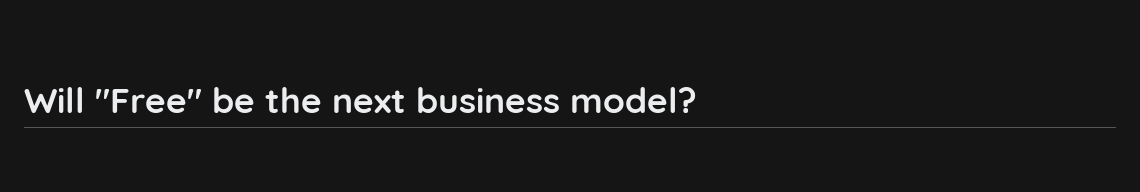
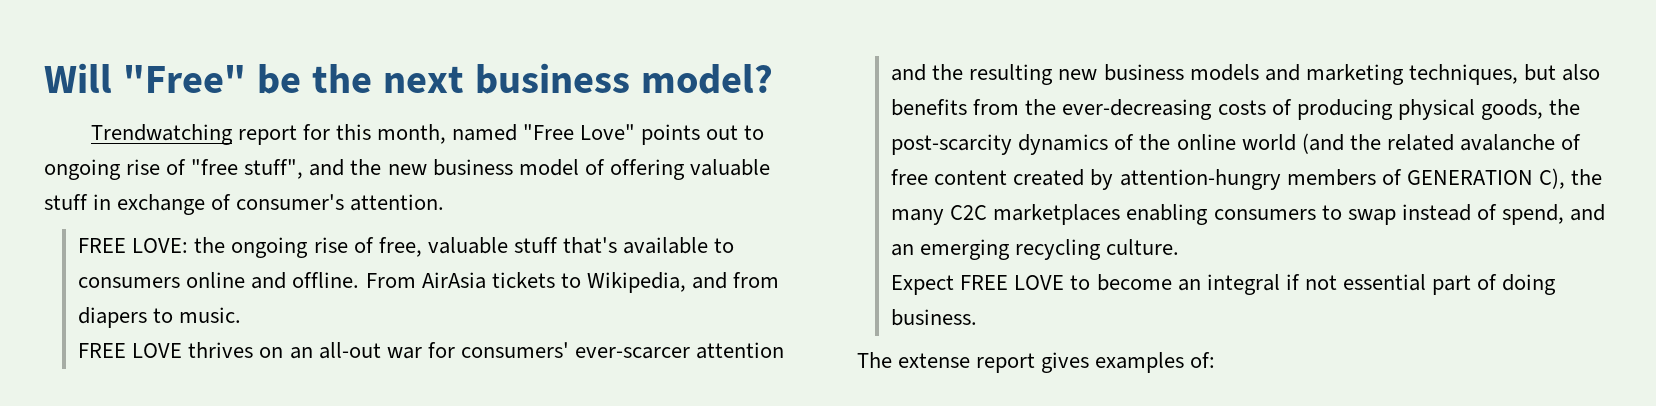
(697, 100) none -> [90,124,765,145] [44,159,770,180] [44,194,445,215] [78,237,735,258] [78,272,779,293] [78,307,242,328] [78,342,784,359] [891,64,1600,85] [891,99,1580,120] [891,133,1581,155] [891,168,1602,190] [891,204,1605,225] [891,239,1180,260] [891,274,1557,295] [891,309,978,326] [857,352,1216,373] // Trendwatching report for this month, named "Free Love" points out to ongoing rise of "free stuff", and the new business model of offering valuable stuff in exchange of consumer's attention. // FREE LOVE: the ongoing rise of free, valuable stuff that's available to consumers online and offline. From AirAsia tickets to Wikipedia, and from diapers to music. // FREE LOVE thrives on an all-out war for consumers' ever-scarcer attention and the resulting new business models and marketing techniques, but also benefits from the ever-decreasing costs of producing physical goods, the post-scarcity dynamics of the online world (and the related avalanche of free content created by attention-hungry members of GENERATION C), the many C2C marketplaces enabling consumers to swap instead of spend, and an emerging recycling culture. // Expect FREE LOVE to become an integral if not essential part of doing business. // The extense report gives examples of:

